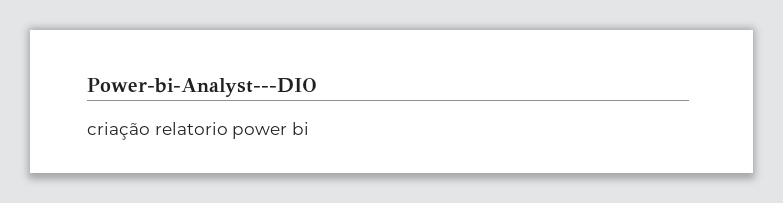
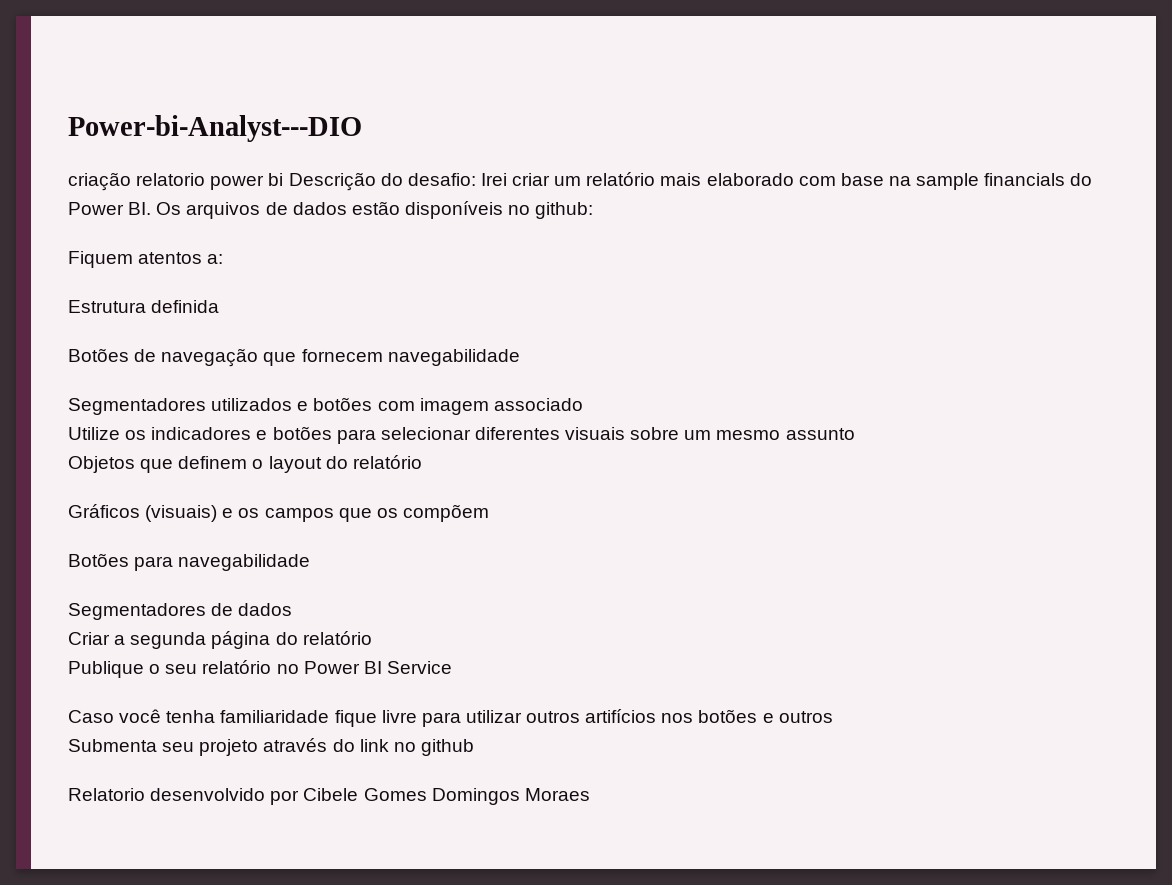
(309, 128) none -> [288,172,1093,191] [68,201,594,219] [68,251,224,268] [68,300,220,313] [68,348,520,367] [68,397,583,415] [68,426,855,444] [68,455,422,473] [68,504,489,522] [68,553,311,571] [68,603,293,620] [68,631,372,649] [68,660,452,678] [68,709,833,727] [68,738,474,756] [68,788,590,805] Descrição do desafio: Irei criar um relatório mais elaborado com base na sample financials do Power BI. Os arquivos de dados estão disponíveis no github: // Fiquem atentos a: // Estrutura definida // Botões de navegação que fornecem navegabilidade // Segmentadores utilizados e botões com imagem associado // Utilize os indicadores e botões para selecionar diferentes visuais sobre um mesmo assunto // Objetos que definem o layout do relatório // Gráficos (visuais) e os campos que os compõem // Botões para navegabilidade // Segmentadores de dados // Criar a segunda página do relatório // Publique o seu relatório no Power BI Service // Caso você tenha familiaridade fique livre para utilizar outros artifícios nos botões e outros // Submenta seu projeto através do link no github // Relatorio desenvolvido por Cibele Gomes Domingos Moraes

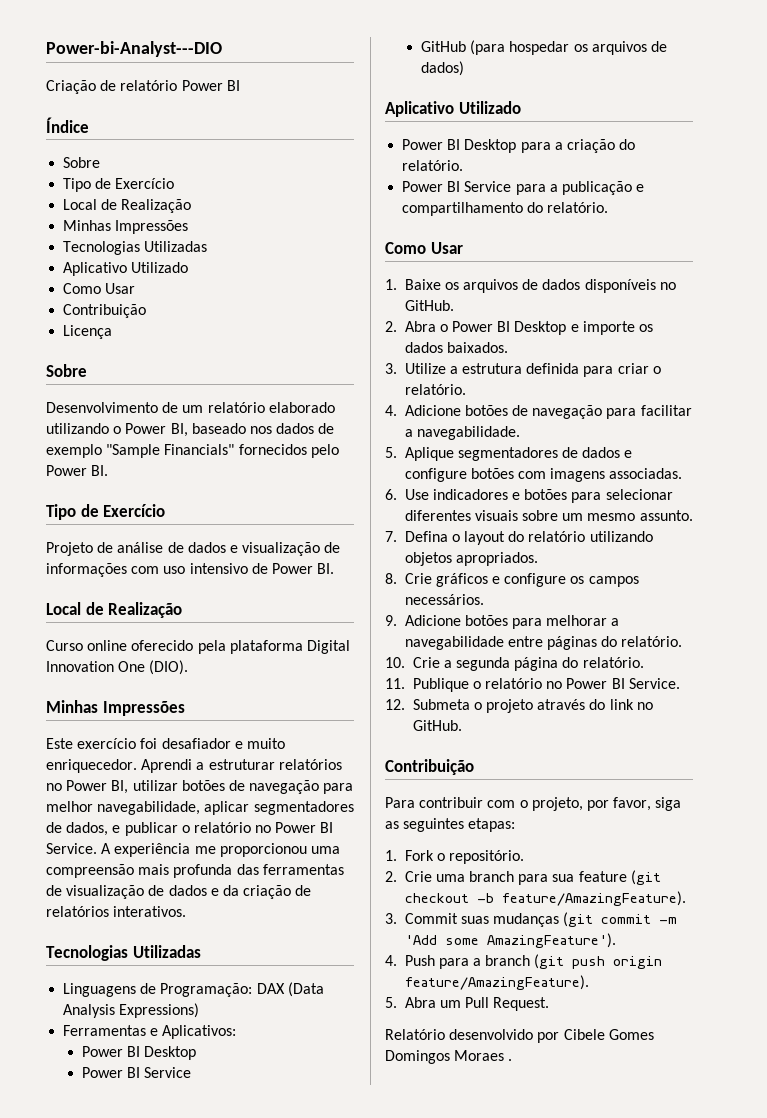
[68,172,1093,191] [68,202,182,215] criação relatorio power bi Descrição do desafio: Irei criar um relatório mais elaborado com base na sample financials do Power BI. Os -> [46,80,240,94] [46,117,89,133] [63,157,101,168] [63,178,175,192] [63,199,192,213] [63,220,189,234] [63,241,208,255] [63,262,189,276] [63,283,136,294] [63,304,147,318] [63,325,113,339] [46,364,87,377] [46,402,335,413] [46,423,335,437] [46,444,339,458] [46,465,109,476] [46,504,166,520] [46,542,341,556] [46,563,335,577] [46,602,183,618] [46,640,350,654] [46,660,189,675] [46,700,185,716] [46,738,285,749] [46,759,342,773] [46,780,354,794] [46,801,354,815] [46,822,334,836] [46,843,340,857] [46,864,344,878] [46,885,312,899] [46,906,187,917] [46,945,201,961] [63,982,324,997] [63,1003,200,1018] [63,1025,237,1039] [82,1046,197,1060] [82,1067,192,1078] [421,40,667,55] [421,61,465,76] [385,101,521,117] [402,139,636,153] [402,160,464,171] [402,181,645,195] [402,202,609,216] [385,242,463,254] [385,279,459,290] Criação de relatório Power BI // Índice // Sobre // Tipo de Exercício // Local de Realização // Minhas Impressões // Tecnologias Utilizadas // Aplicativo Utilizado // Como Usar // Contribuição // Licença // Sobre // Desenvolvimento de um relatório elaborado utilizando o Power BI, baseado nos dados de exemplo "Sample Financials" fornecidos pelo Power BI. // Tipo de Exercício // Projeto de análise de dados e visualização de informações com uso intensivo de Power BI. // Local de Realização // Curso online oferecido pela plataforma Digital Innovation One (DIO). // Minhas Impressões // Este exercício foi desafiador e muito enriquecedor. Aprendi a estruturar relatórios no Power BI, utilizar botões de navegação para melhor navegabilidade, aplicar segmentadores de dados, e publicar o relatório no Power BI Service. A experiência me proporcionou uma compreensão mais profunda das ferramentas de visualização de dados e da criação de relatórios interativos. // Tecnologias Utilizadas // Linguagens de Programação: DAX (Data Analysis Expressions) // Ferramentas e Aplicativos: // Power BI Desktop // Power BI Service // GitHub (para hospedar os arquivos de dados) // Aplicativo Utilizado // Power BI Desktop para a criação do relatório. // Power BI Service para a publicação e compartilhamento do relatório. // Como Usar // 1. Baixe os
[351,201,400,215] estão -> (581, 284) none
[535,202,594,219] [68,251,224,268] [68,300,220,313] [68,348,520,367] [68,397,583,415] [68,427,147,440] github: // Fiquem atentos a: // Estrutura definida // Botões de navegação que fornecem navegabilidade // Segmentadores utilizados e botões com imagem associado // Utilize os -> [404,300,454,311] [385,321,654,335] [404,342,508,353] [385,363,661,377] [404,384,466,395] [385,405,692,419] [404,426,520,440] [385,447,633,461] [404,468,683,482] [385,489,429,500] GitHub. // 2. Abra o Power BI Desktop e importe os dados baixados. // 3. Utilize a estrutura definida para criar o relatório. // 4. Adicione botões de navegação para facilitar a navegabilidade. // 5. Aplique segmentadores de dados e configure botões com imagens associadas. // 6. Use
[785,428,855,440] [68,456,248,473] assunto // Objetos que definem -> [639,510,693,521] [385,531,448,542] assunto. // 7. Defina
[68,504,489,522] [68,553,311,571] [68,603,293,620] [68,632,110,645] // Gráficos (visuais) e os campos que os compõem // Botões para navegabilidade // Segmentadores de dados // Criar -> [589,531,653,542] [404,552,538,566] [385,573,639,587] [404,594,484,605] [385,615,620,629] [404,636,683,650] [385,657,440,668] utilizando objetos apropriados. // 8. Crie gráficos e configure os campos necessários. // 9. Adicione botões para melhorar a navegabilidade entre páginas do relatório. // 10. Crie
[302,631,372,645] relatório // -> [582,657,644,668] [385,678,405,689] relatório. // 11.
[165,660,452,674] [68,709,833,727] [68,739,195,752] seu relatório no Power BI Service // Caso você tenha familiaridade fique livre para utilizar outros artifícios nos botões e outros // Submenta seu -> [485,678,680,689] [385,699,482,710] relatório no Power BI Service. // 12. Submeta o
[420,739,474,756] [68,788,145,801] github // Relatorio -> [412,720,462,731] [385,759,474,775] [385,797,682,811] [385,818,516,832] [385,850,525,864] [385,870,661,885] [404,891,686,906] [385,912,678,927] [404,933,616,948] [385,954,663,969] [404,975,589,990] [385,997,550,1011] [385,1029,445,1040] GitHub. // Contribuição // Para contribuir com o projeto, por favor, siga as seguintes etapas: // 1. Fork o repositório. // 2. Crie uma branch para sua feature (git checkout -b feature/AmazingFeature). // 3. Commit suas mudanças (git commit -m 'Add some AmazingFeature'). // 4. Push para a branch (git push origin feature/AmazingFeature). // 5. Abra um Pull Request. // Relatório
(590, 794) none -> [508,1059,513,1061] .

